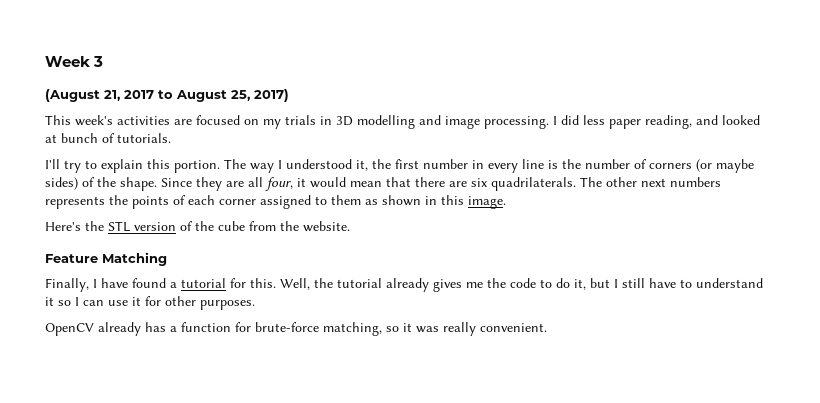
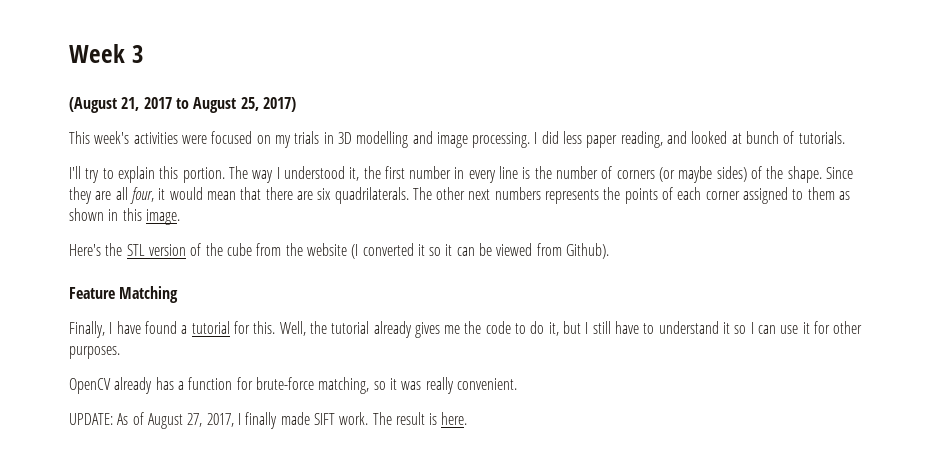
[174,119,192,125] are -> [181,135,207,144] were
[303,221,350,232] website. -> [306,243,610,259] website (I converted it so it can be viewed from Github).
(547, 327) none -> [69,412,468,429] // UPDATE: As of August 27, 2017, I finally made SIFT work. The result is here.

